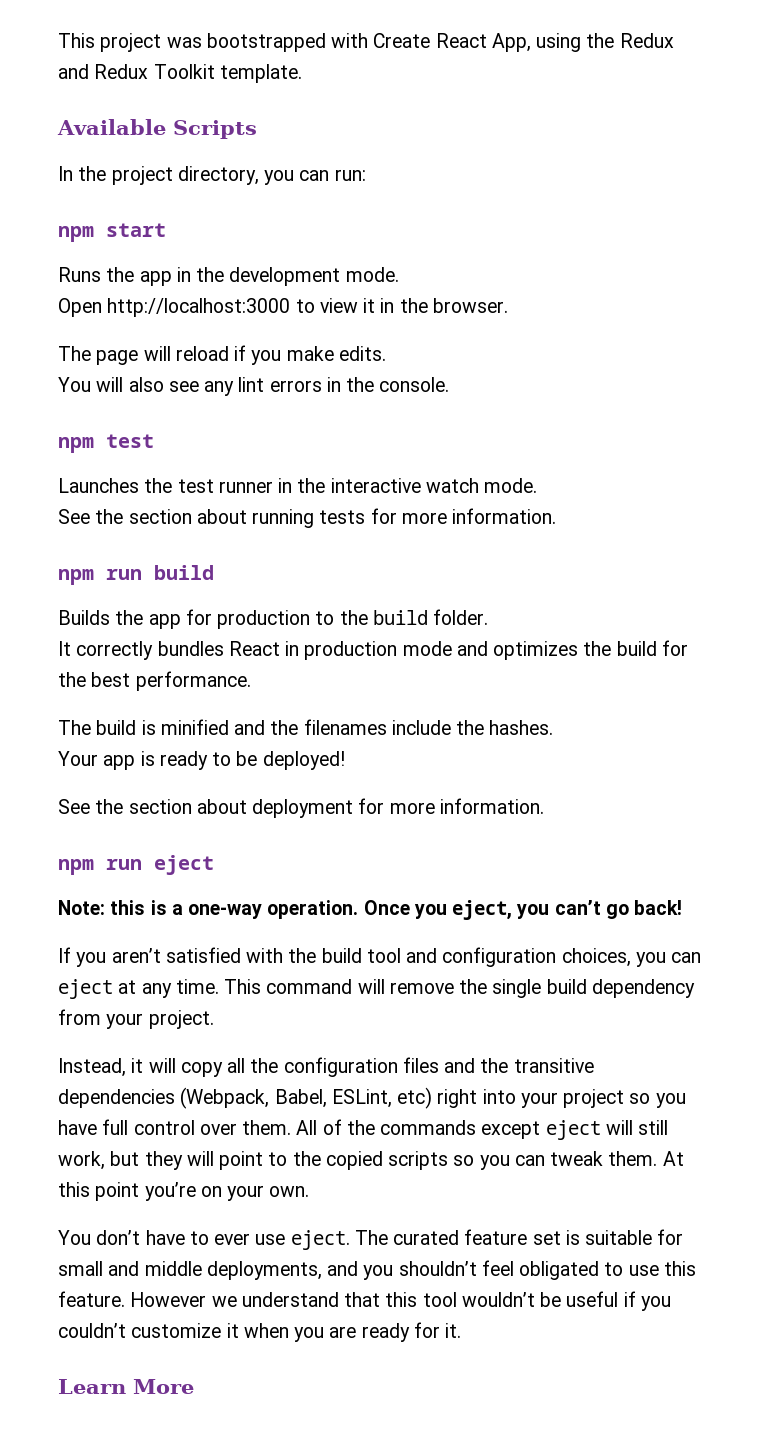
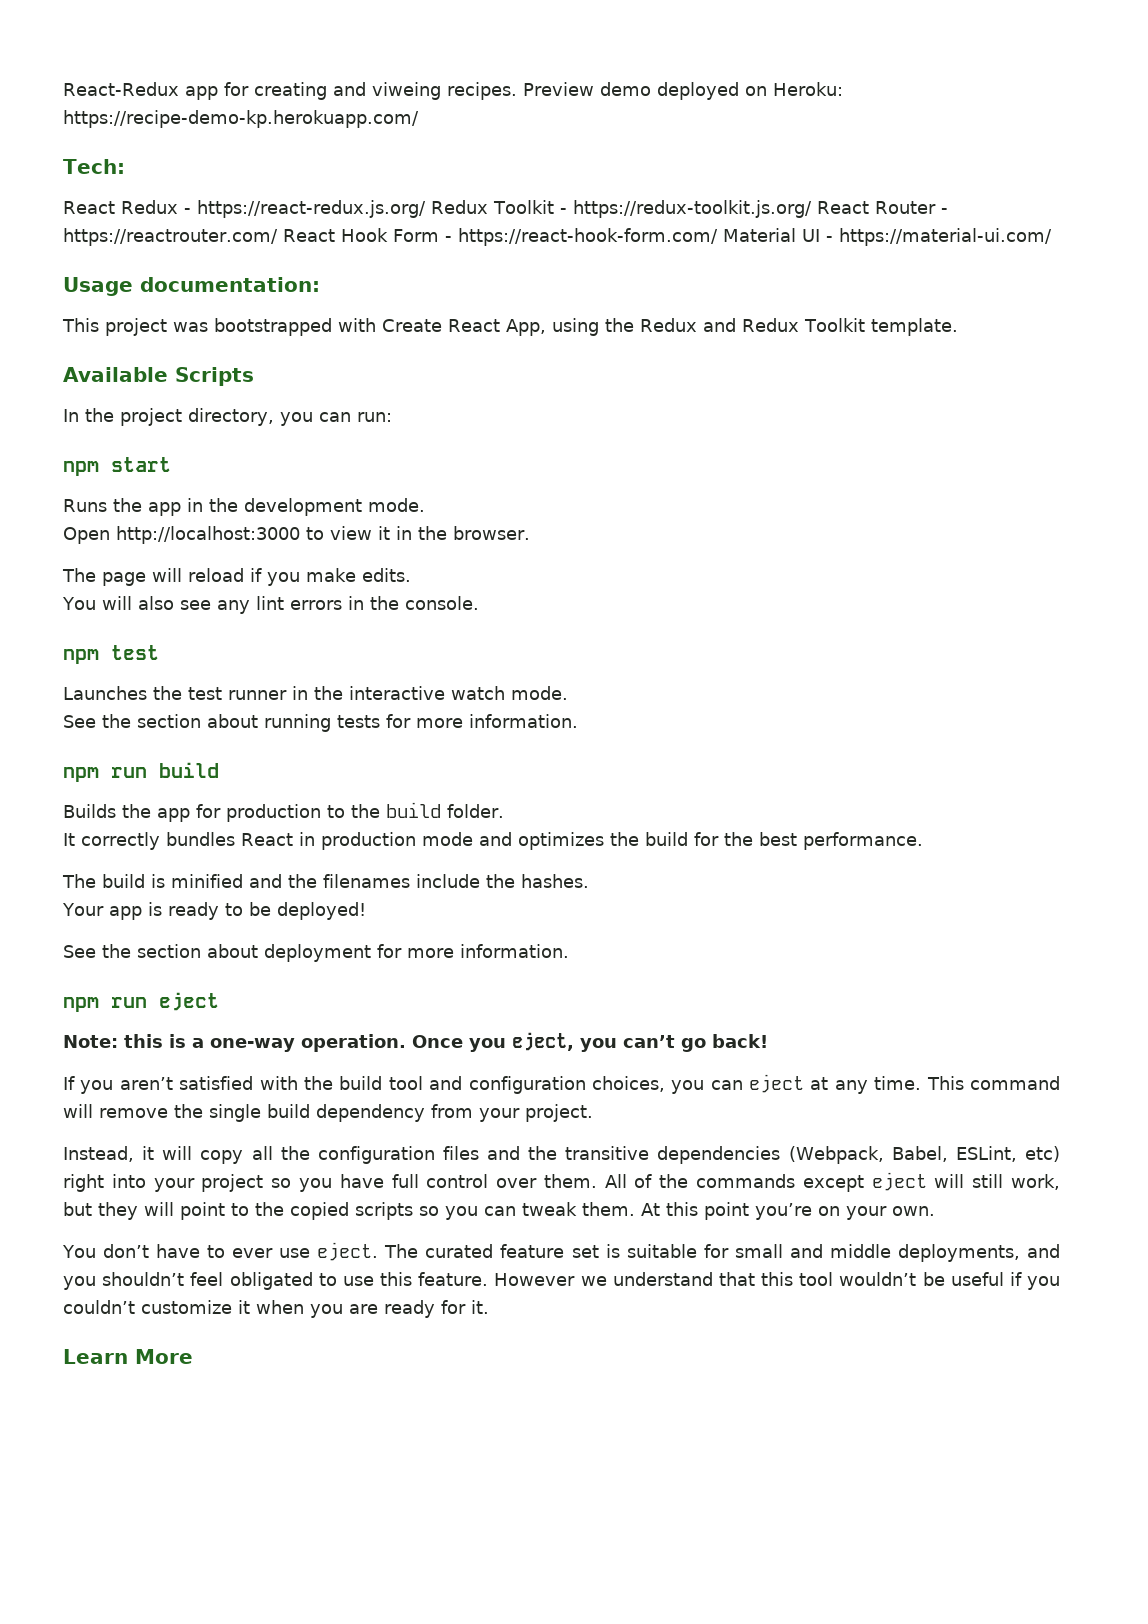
(58, 40) none -> [63,82,843,100] [63,110,419,128] [63,159,125,174] [63,200,948,218] [63,228,1052,246] [63,277,320,296] React-Redux app for creating and viweing recipes. Preview demo deployed on Heroku: https://recipe-demo-kp.herokuapp.com/ // Tech: // React Redux - https://react-redux.js.org/ Redux Toolkit - https://redux-toolkit.js.org/ React Router - https://reactrouter.com/ React Hook Form - https://react-hook-form.com/ Material UI - https://material-ui.com/ // Usage documentation: //

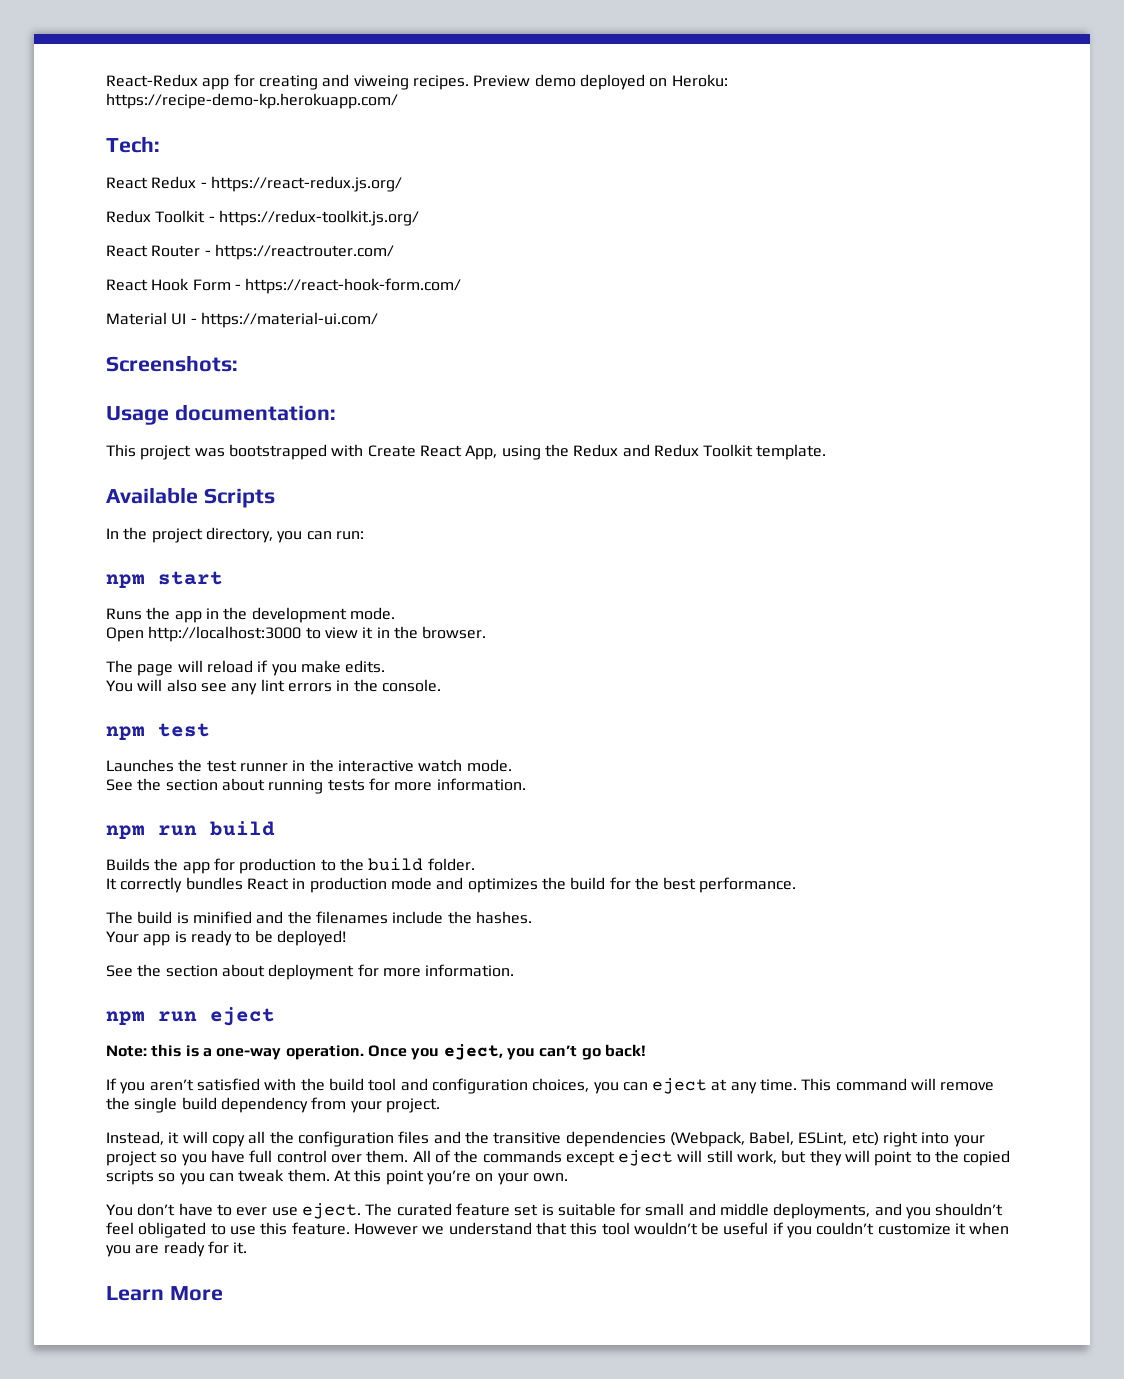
(426, 209) none -> (402, 184) //
(812, 209) none -> (419, 218) //
(278, 237) none -> (394, 252) //
(718, 237) none -> (462, 286) //
(1052, 237) none -> [106,355,238,372] // Screenshots:

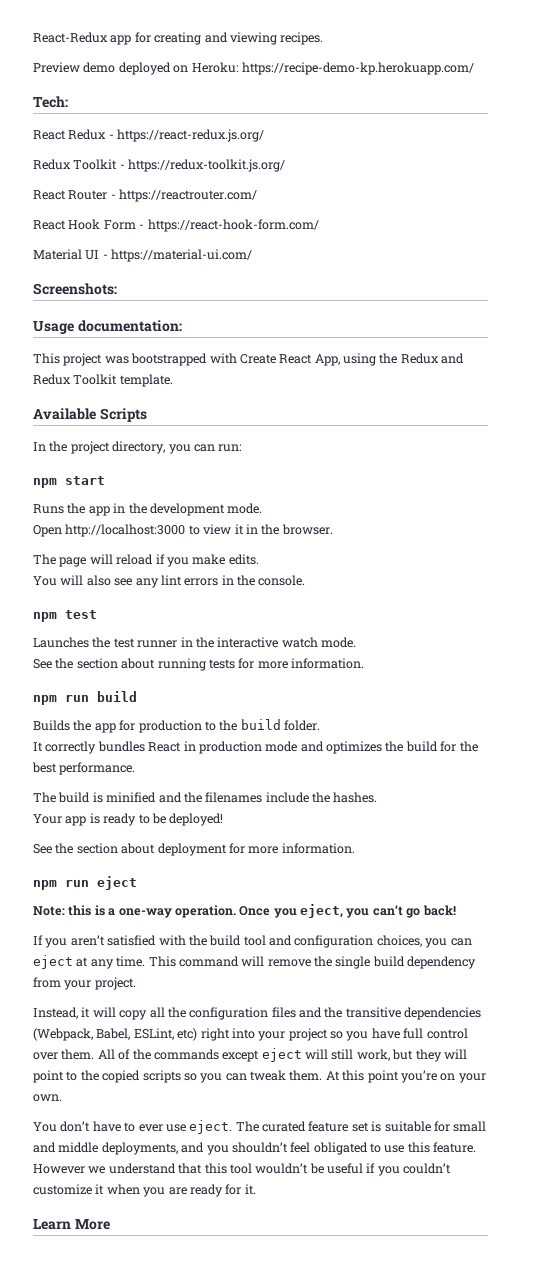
[353,75,409,90] viweing -> [229,32,277,45] viewing
(469, 82) none -> (324, 38) //

